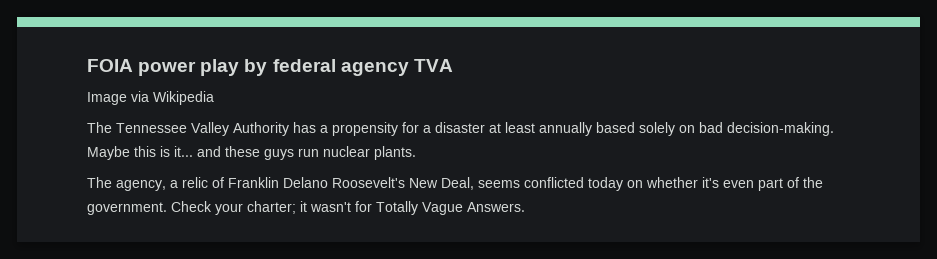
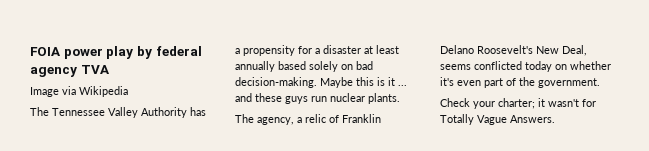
[174,146,193,157] it... -> [388,77,407,86] it ...
(167, 208) none -> (600, 83) //

